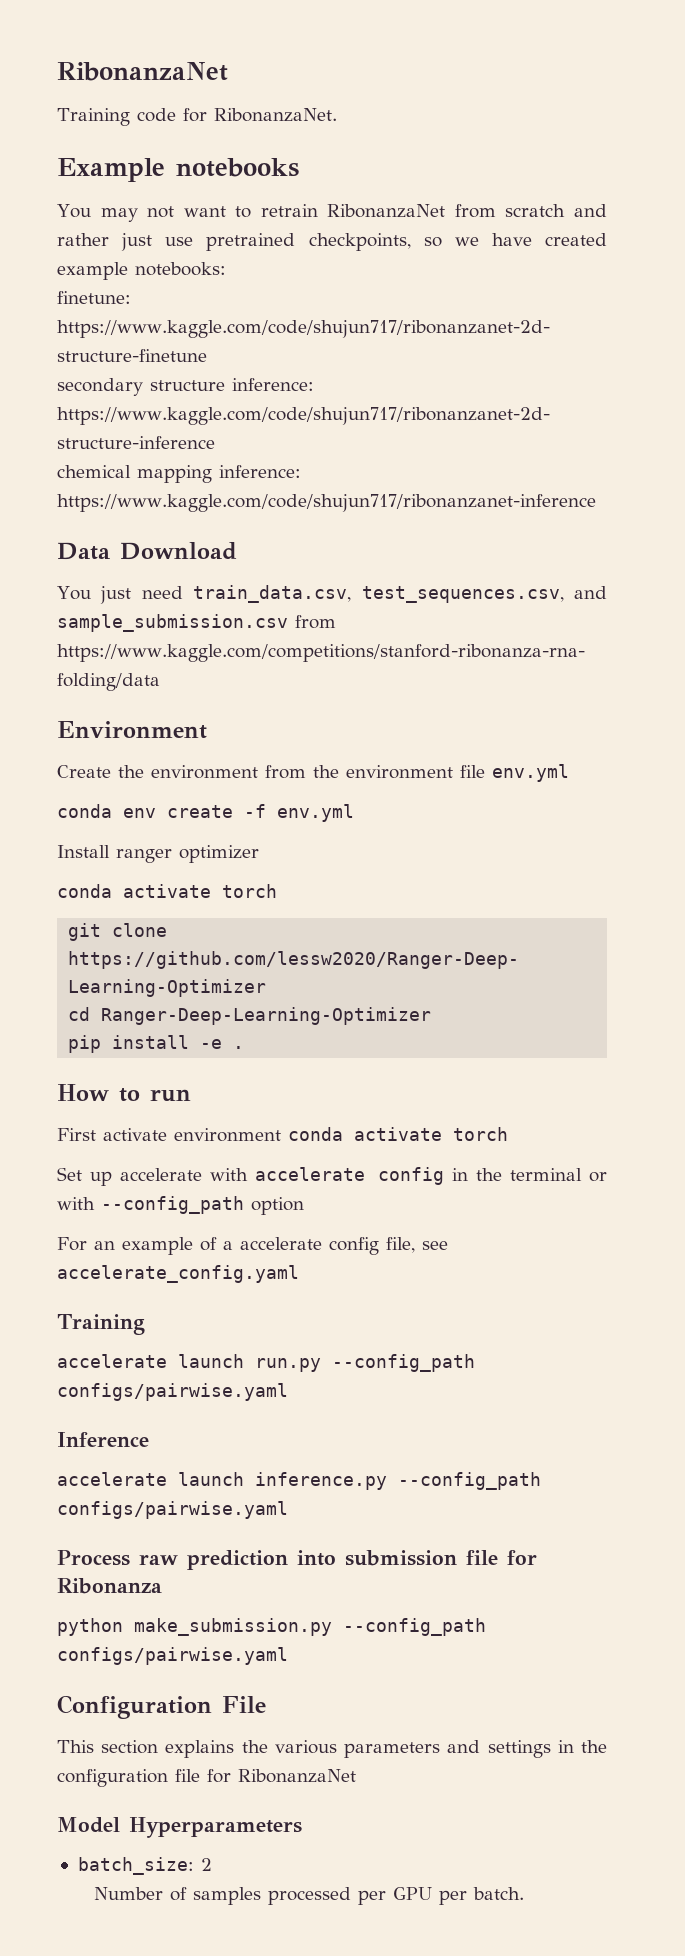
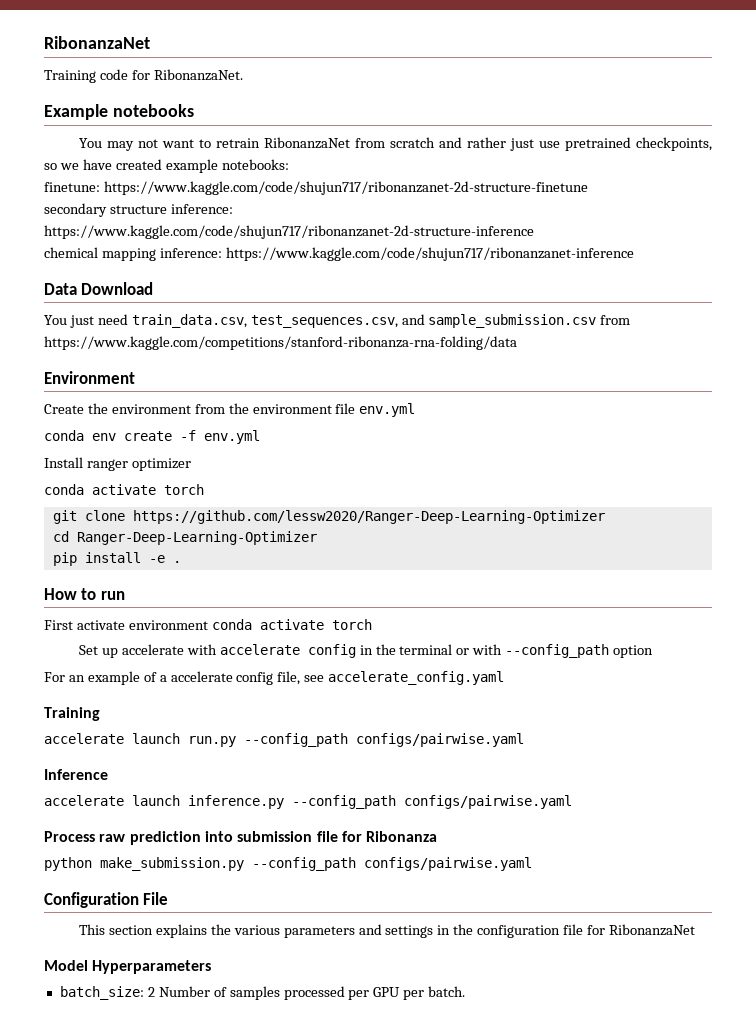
(212, 1864) // -> (155, 992) none

